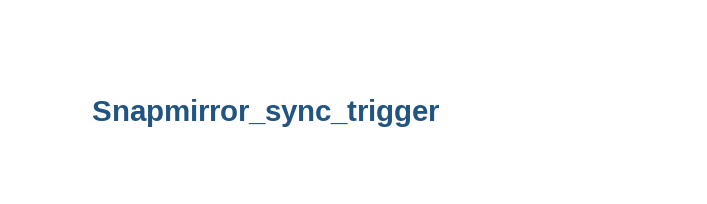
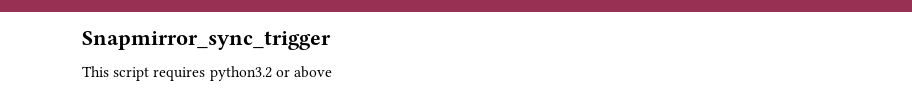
(440, 113) none -> [82,66,332,81] // This script requires python3.2 or above

